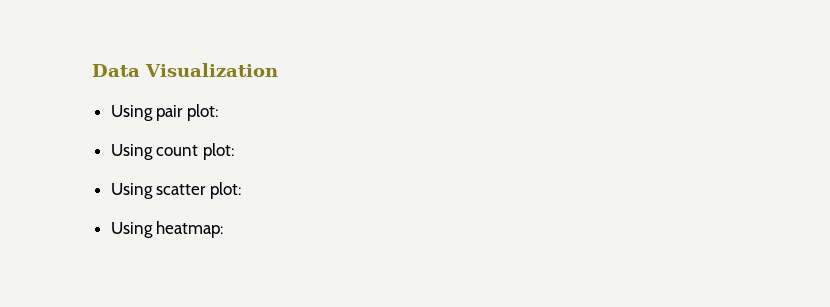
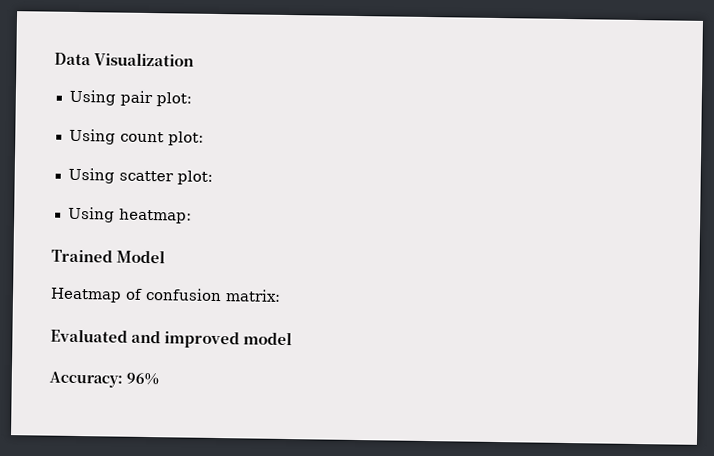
(224, 229) none -> [51,249,166,264] [50,287,281,303] [50,328,293,349] [49,371,159,388] // Trained Model // Heatmap of confusion matrix: // Evaluated and improved model // Accuracy: 96%

